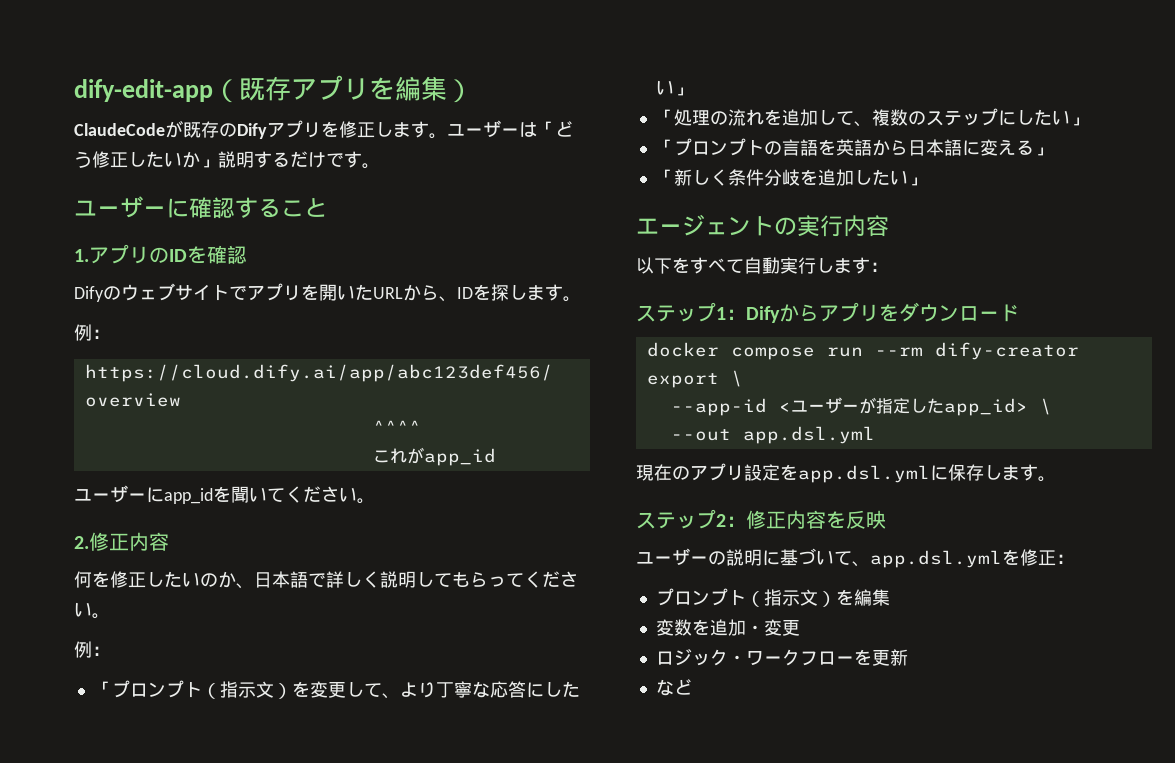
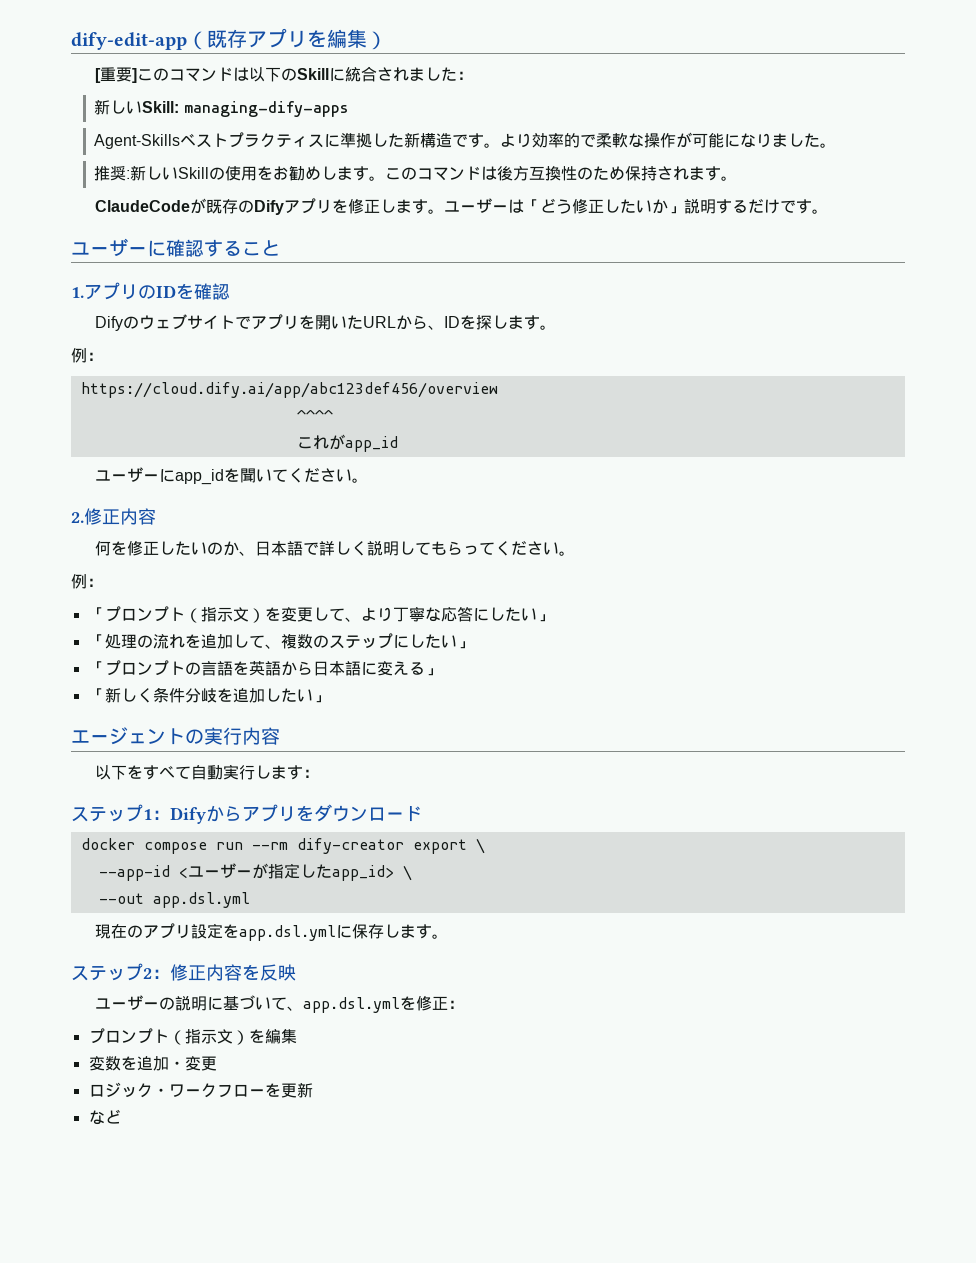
(473, 91) none -> [94,66,473,83] [94,99,349,117] [94,132,837,149] [94,165,738,181] // [重要]このコマンドは以下のSkillに統合されました： // 新しいSkill: managing-dify-apps // Agent-Skillsベストプラクティスに準拠した新構造です。より効率的で柔軟な操作が可能になりました。 // 推奨:新しいSkillの使用をお勧めします。このコマンドは後方互換性のため保持されます。

